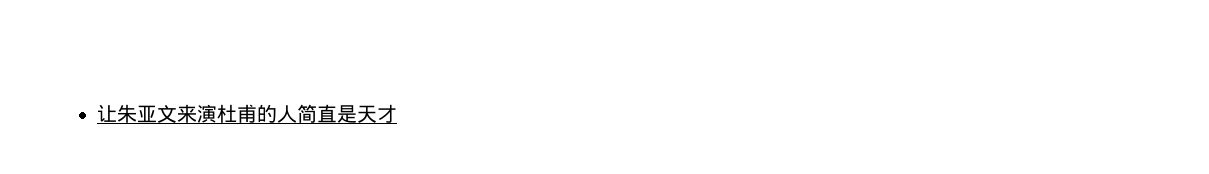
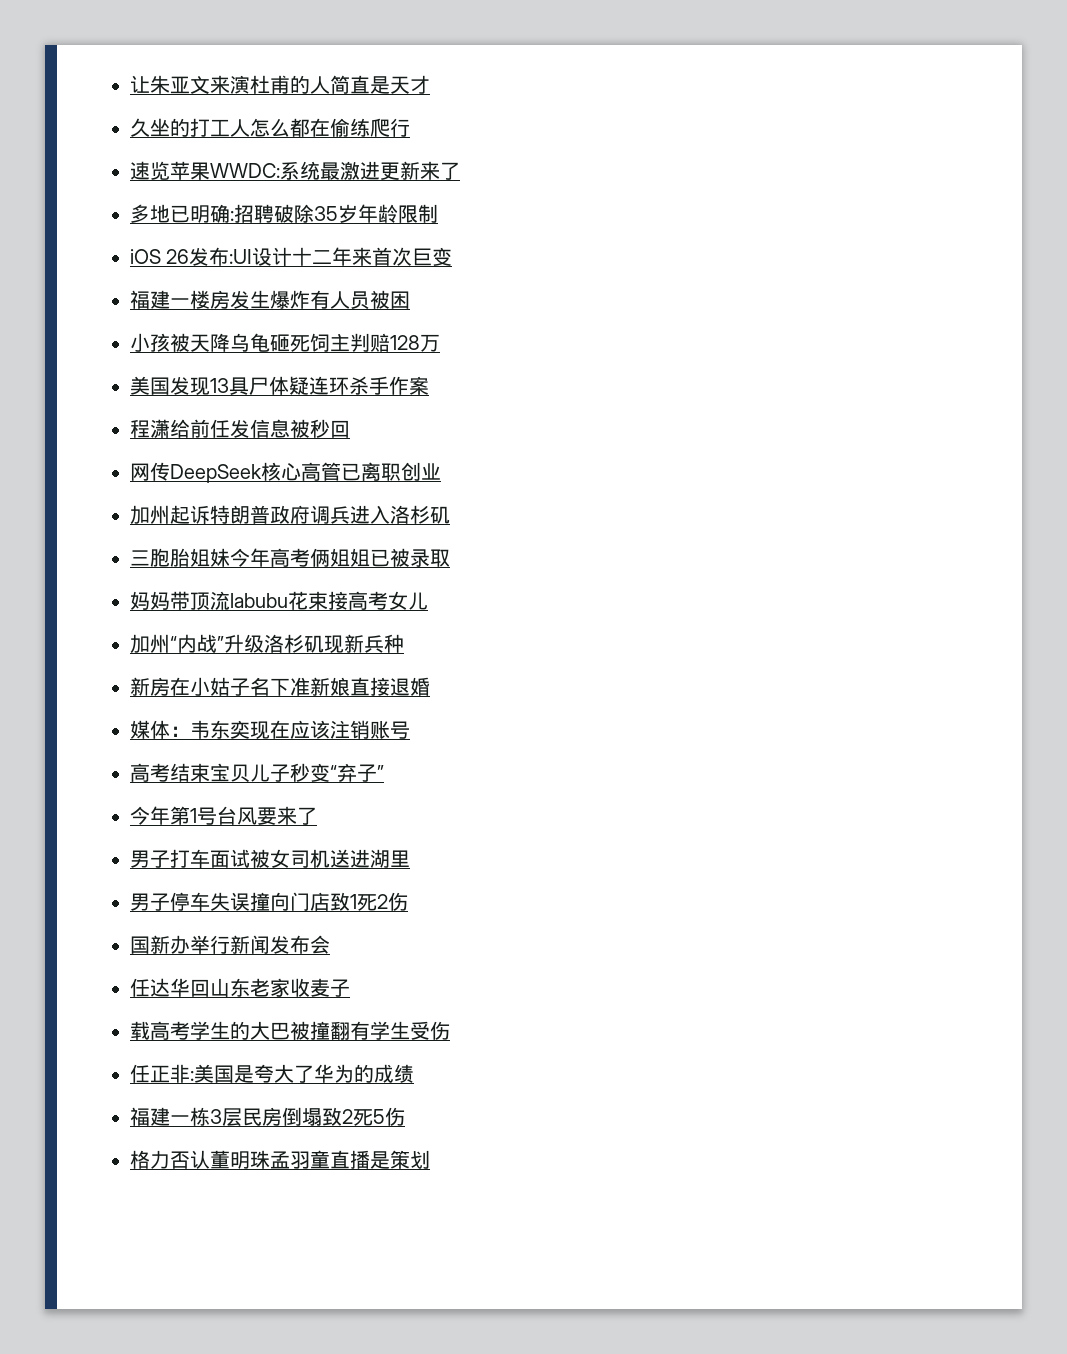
(397, 113) none -> [130,118,410,137] [130,161,460,180] [130,204,438,223] [130,247,453,266] [130,290,410,310] [130,333,440,352] [130,376,429,396] [130,419,350,438] [130,462,441,483] [130,505,450,525] [130,548,450,567] [130,591,428,610] [130,634,404,654] [130,677,430,696] [130,720,410,740] [130,763,384,783] [130,806,317,825] [130,849,410,869] [130,892,408,912] [130,935,330,954] [130,978,350,997] [130,1021,450,1040] [130,1064,414,1083] [130,1107,405,1127] [130,1150,430,1169] // 久坐的打工人怎么都在偷练爬行 // 速览苹果WWDC:系统最激进更新来了 // 多地已明确:招聘破除35岁年龄限制 // iOS 26发布:UI设计十二年来首次巨变 // 福建一楼房发生爆炸有人员被困 // 小孩被天降乌龟砸死饲主判赔128万 // 美国发现13具尸体疑连环杀手作案 // 程潇给前任发信息被秒回 // 网传DeepSeek核心高管已离职创业 // 加州起诉特朗普政府调兵进入洛杉矶 // 三胞胎姐妹今年高考俩姐姐已被录取 // 妈妈带顶流labubu花束接高考女儿 // 加州“内战”升级洛杉矶现新兵种 // 新房在小姑子名下准新娘直接退婚 // 媒体：韦东奕现在应该注销账号 // 高考结束宝贝儿子秒变“弃子” // 今年第1号台风要来了 // 男子打车面试被女司机送进湖里 // 男子停车失误撞向门店致1死2伤 // 国新办举行新闻发布会 // 任达华回山东老家收麦子 // 载高考学生的大巴被撞翻有学生受伤 // 任正非:美国是夸大了华为的成绩 // 福建一栋3层民房倒塌致2死5伤 // 格力否认董明珠孟羽童直播是策划

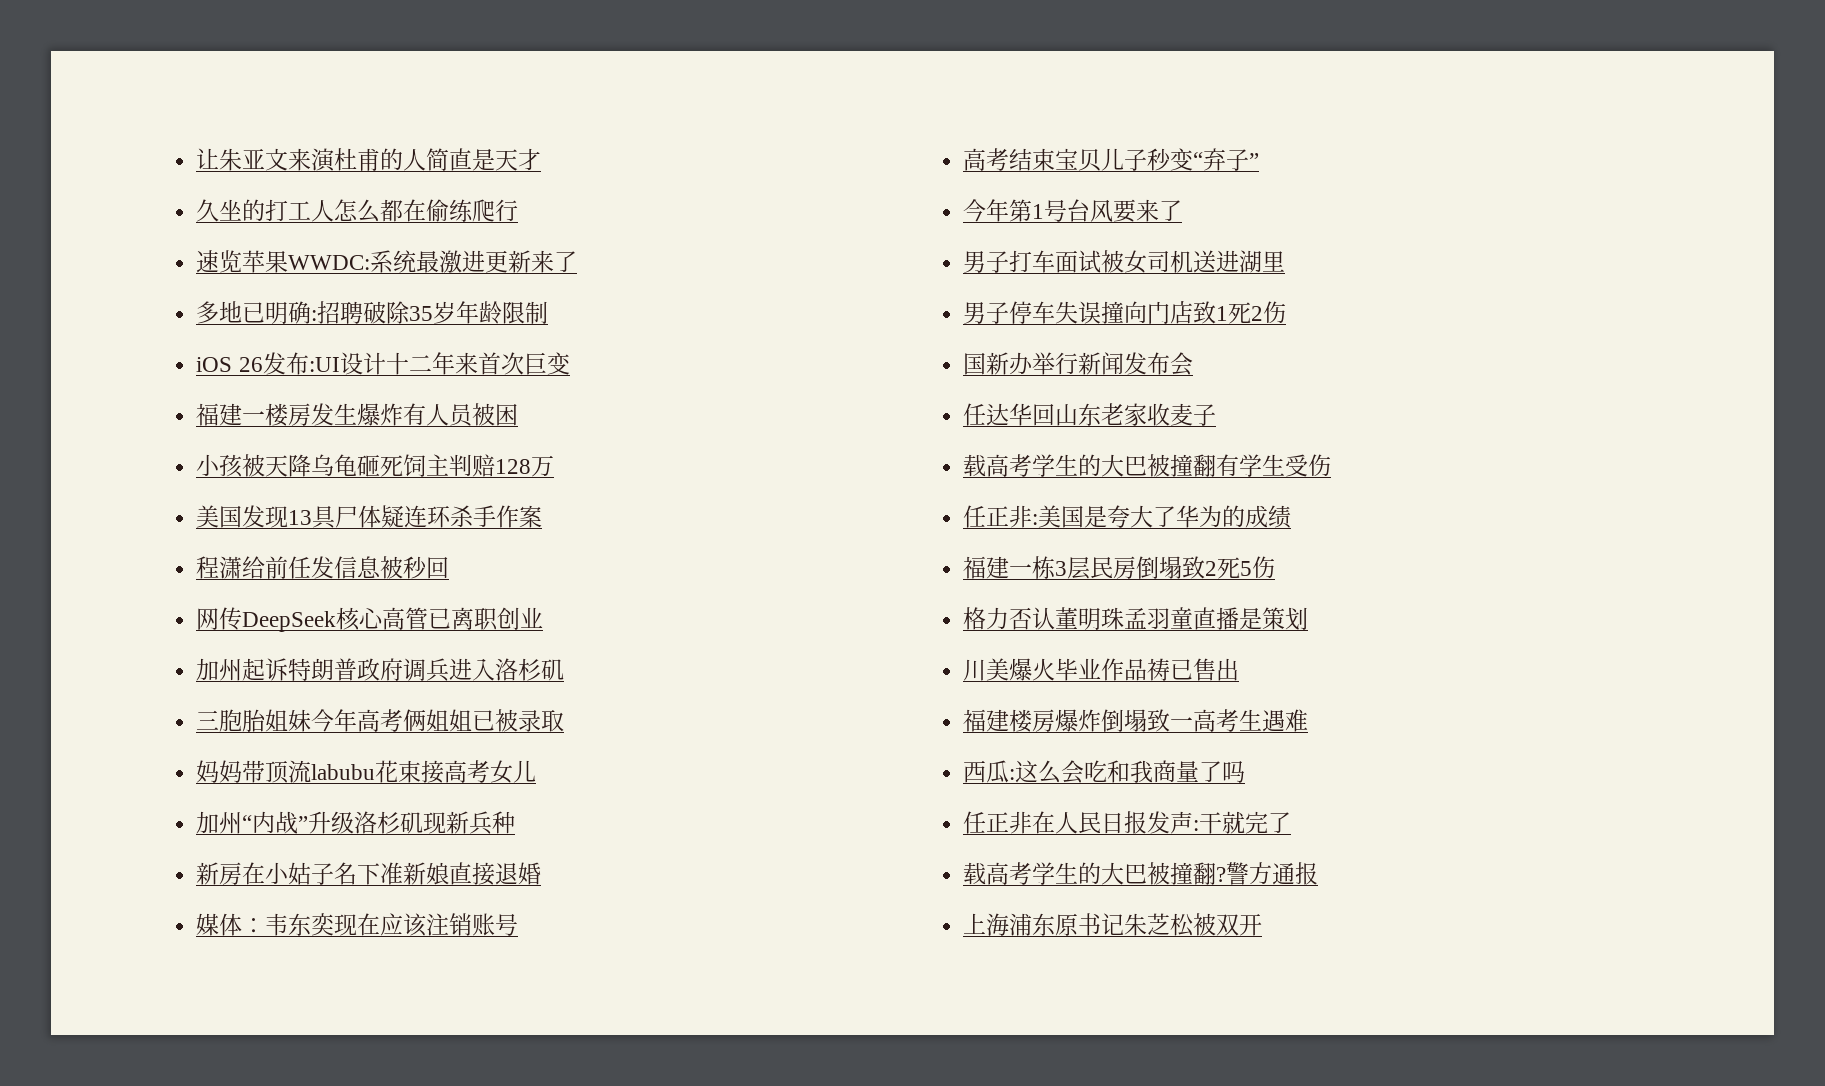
(430, 1159) none -> [963,658,1240,681] [963,709,1309,733] [963,760,1246,784] [963,811,1292,834] [963,862,1319,885] [963,913,1263,937] // 川美爆火毕业作品祷已售出 // 福建楼房爆炸倒塌致一高考生遇难 // 西瓜:这么会吃和我商量了吗 // 任正非在人民日报发声:干就完了 // 载高考学生的大巴被撞翻?警方通报 // 上海浦东原书记朱芝松被双开

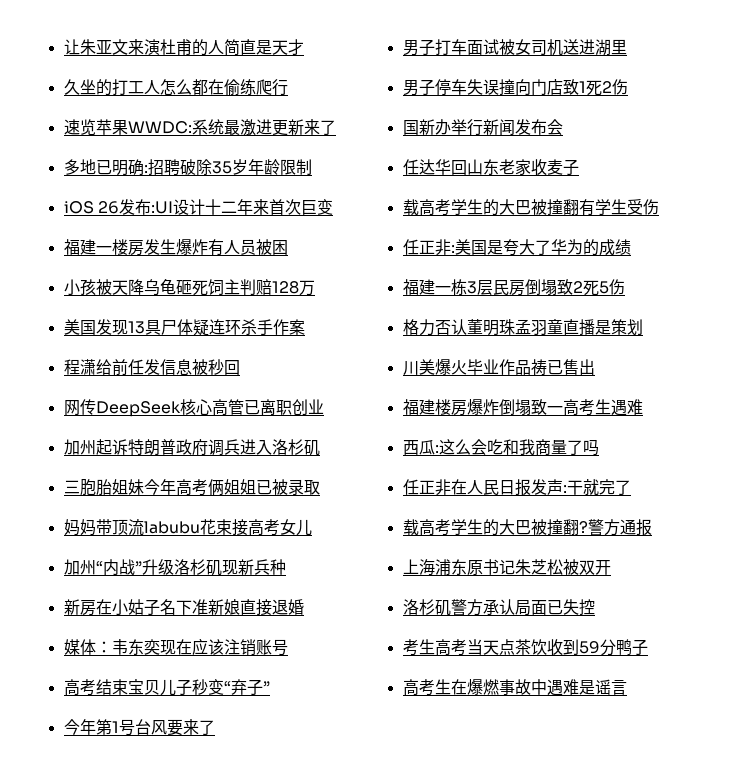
(1263, 925) none -> [402,599,595,616] [402,639,648,656] [402,679,627,696] // 洛杉矶警方承认局面已失控 // 考生高考当天点茶饮收到59分鸭子 // 高考生在爆燃事故中遇难是谣言

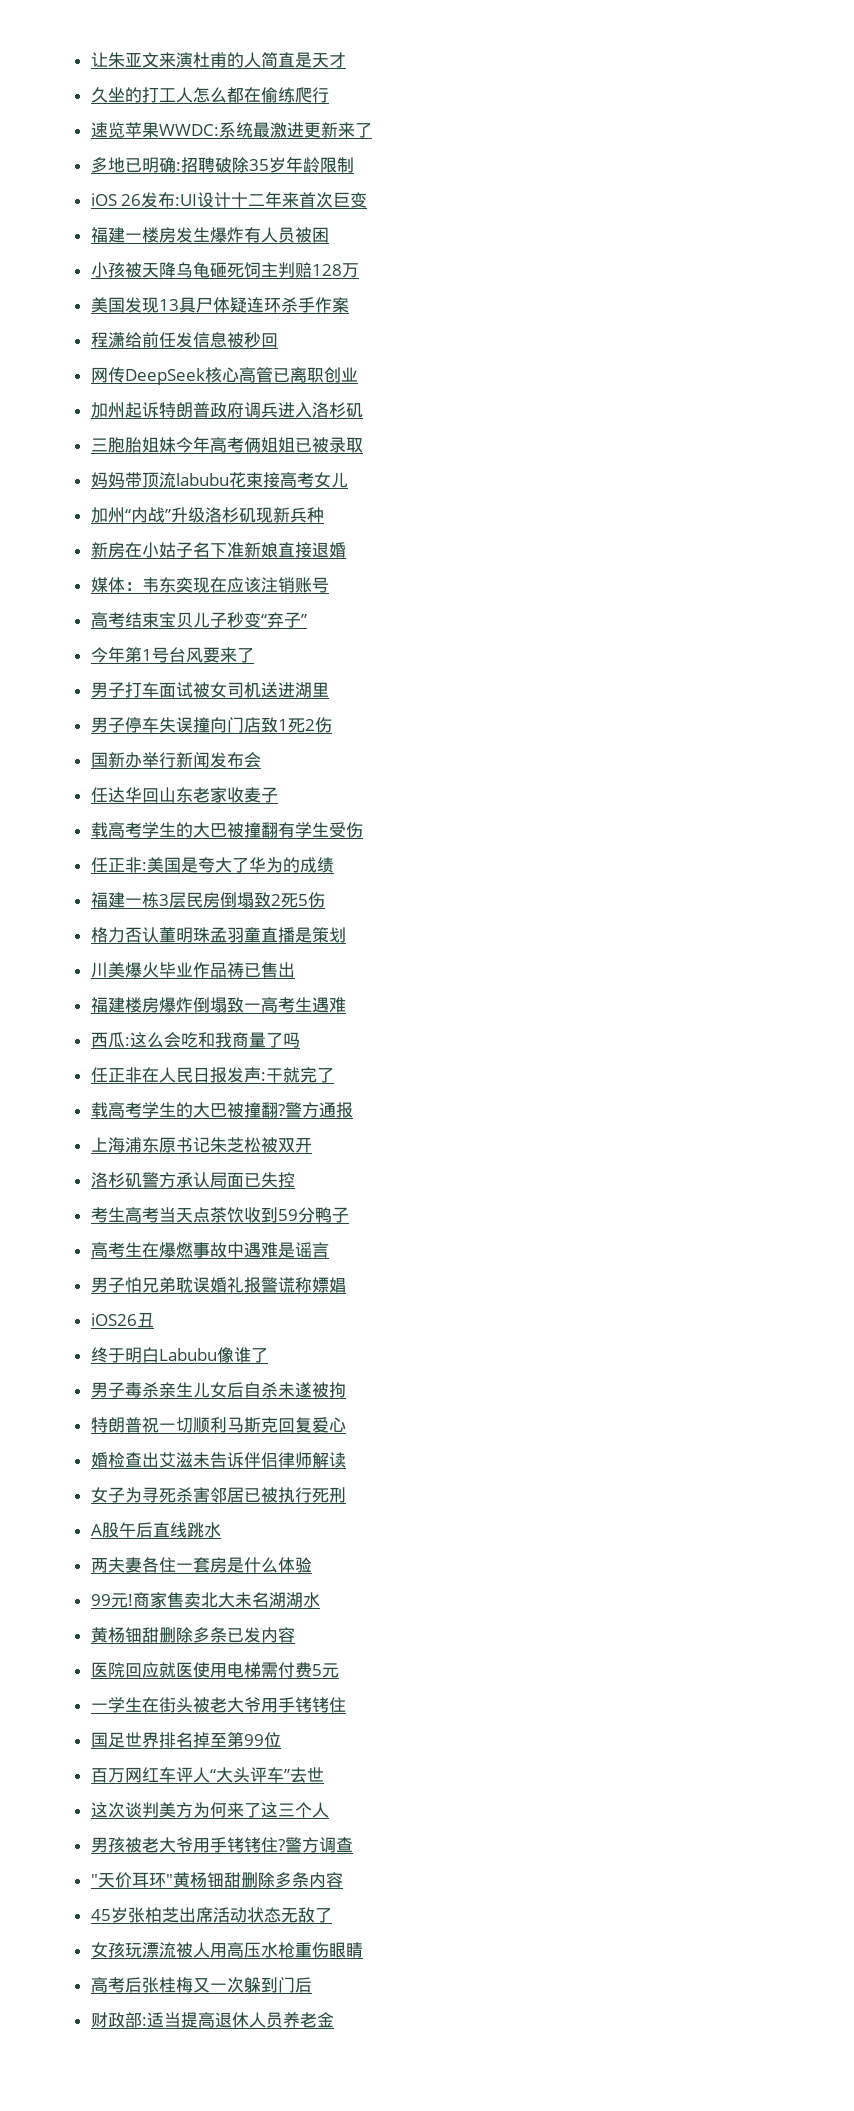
(627, 687) none -> [90,1277,346,1293] [90,1312,154,1328] [90,1347,268,1363] [90,1382,346,1398] [90,1417,346,1433] [90,1452,346,1468] [90,1487,346,1503] [90,1522,221,1538] [90,1557,312,1573] [90,1592,320,1608] [90,1627,295,1643] [90,1662,339,1678] [90,1697,346,1713] [90,1732,281,1748] [90,1767,324,1783] [90,1802,329,1818] [90,1837,353,1853] [90,1872,343,1888] [90,1907,332,1923] [90,1942,363,1958] [90,1977,312,1993] [90,2012,334,2028] // 男子怕兄弟耽误婚礼报警谎称嫖娼 // iOS26丑 // 终于明白Labubu像谁了 // 男子毒杀亲生儿女后自杀未遂被拘 // 特朗普祝一切顺利马斯克回复爱心 // 婚检查出艾滋未告诉伴侣律师解读 // 女子为寻死杀害邻居已被执行死刑 // A股午后直线跳水 // 两夫妻各住一套房是什么体验 // 99元!商家售卖北大未名湖湖水 // 黄杨钿甜删除多条已发内容 // 医院回应就医使用电梯需付费5元 // 一学生在街头被老大爷用手铐铐住 // 国足世界排名掉至第99位 // 百万网红车评人“大头评车”去世 // 这次谈判美方为何来了这三个人 // 男孩被老大爷用手铐铐住?警方调查 // "天价耳环"黄杨钿甜删除多条内容 // 45岁张柏芝出席活动状态无敌了 // 女孩玩漂流被人用高压水枪重伤眼睛 // 高考后张桂梅又一次躲到门后 // 财政部:适当提高退休人员养老金

